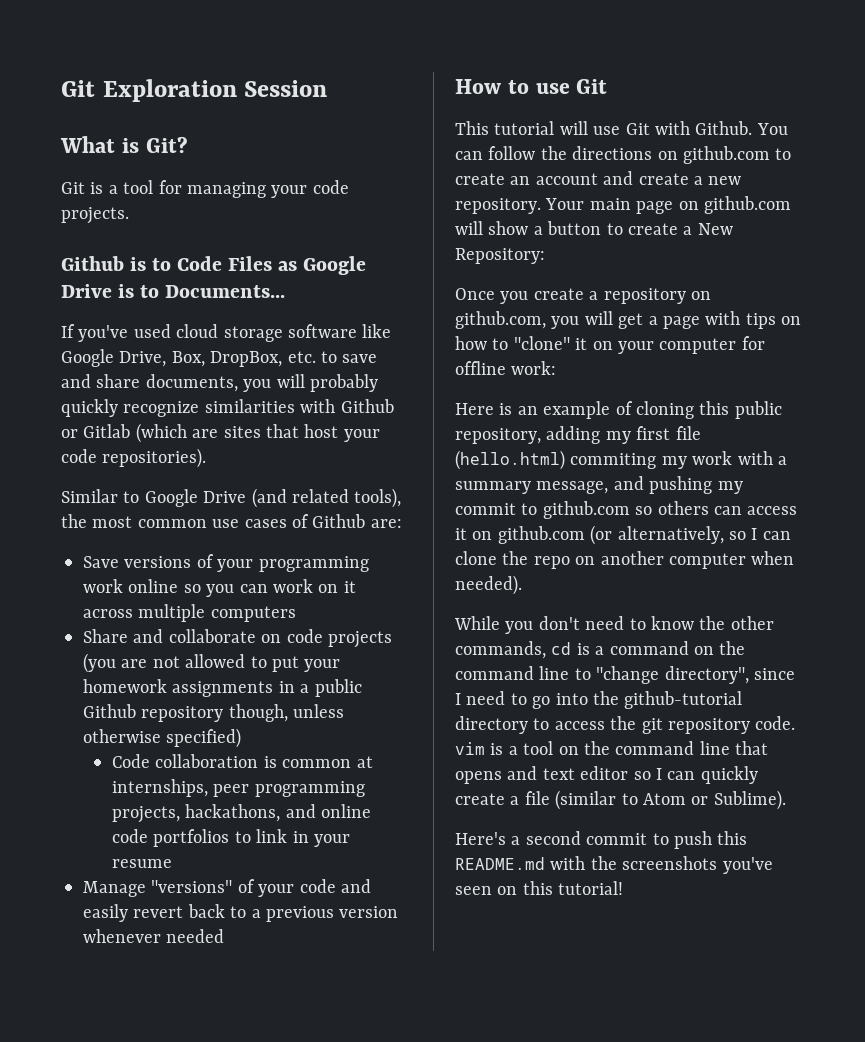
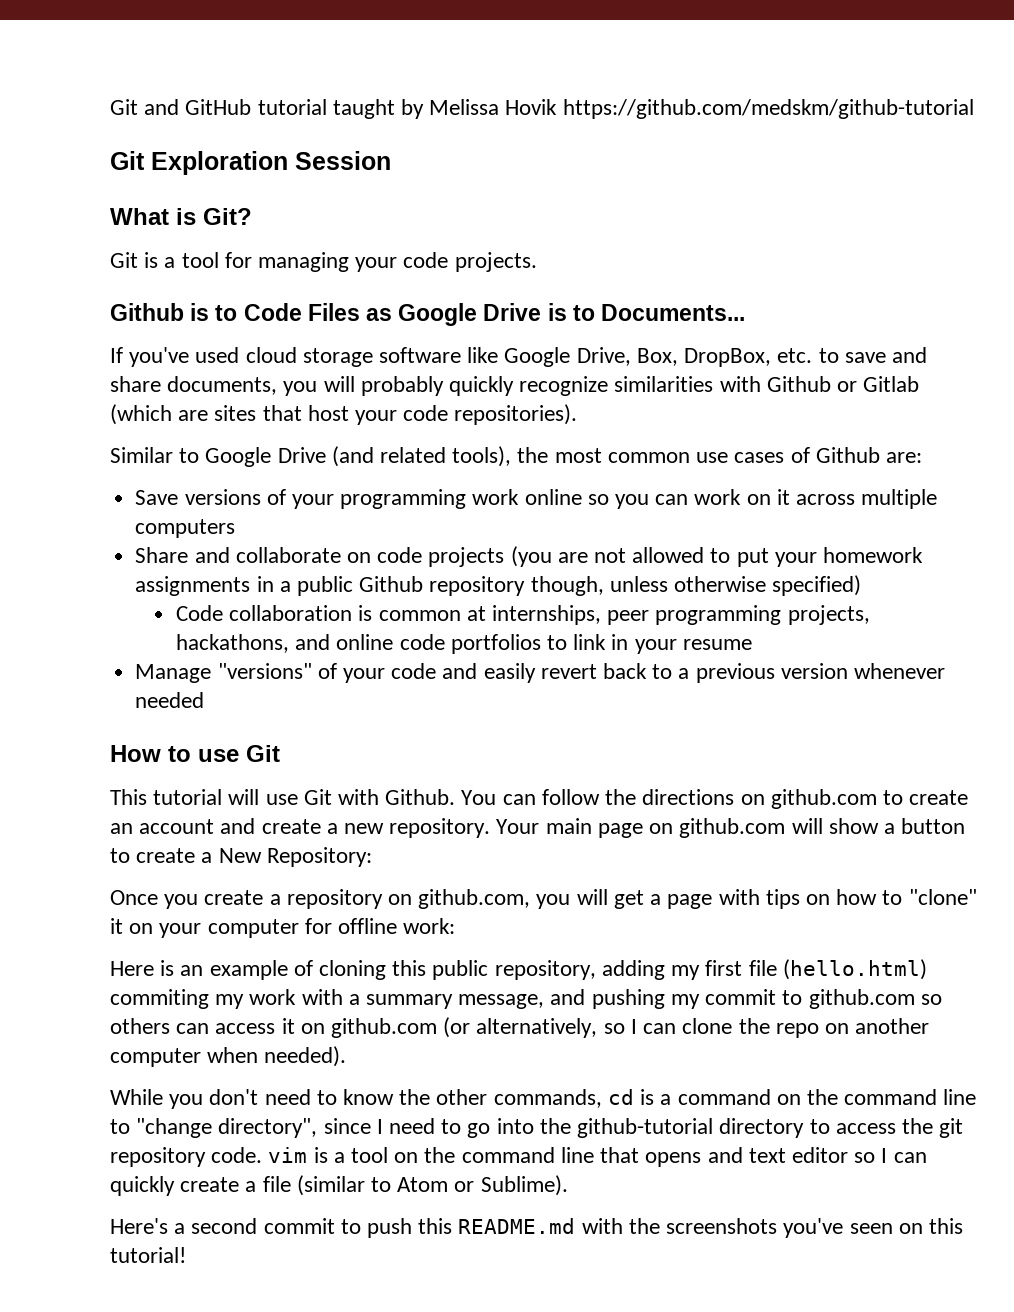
[61,80,95,97] Git -> [110,99,974,119] [110,151,145,170] Git and GitHub tutorial taught by Melissa Hovik https://github.com/medskm/github-tutorial // Git

